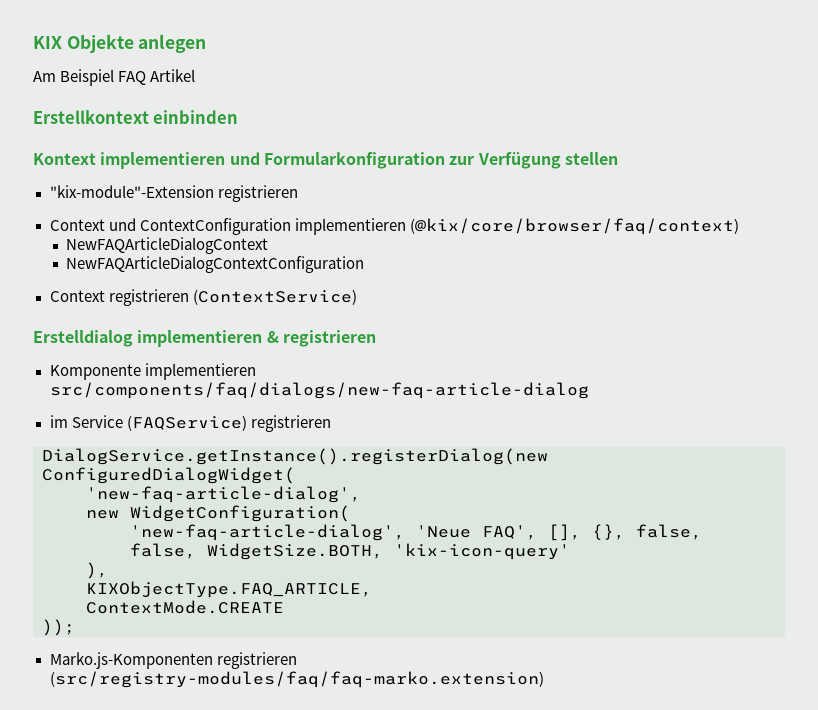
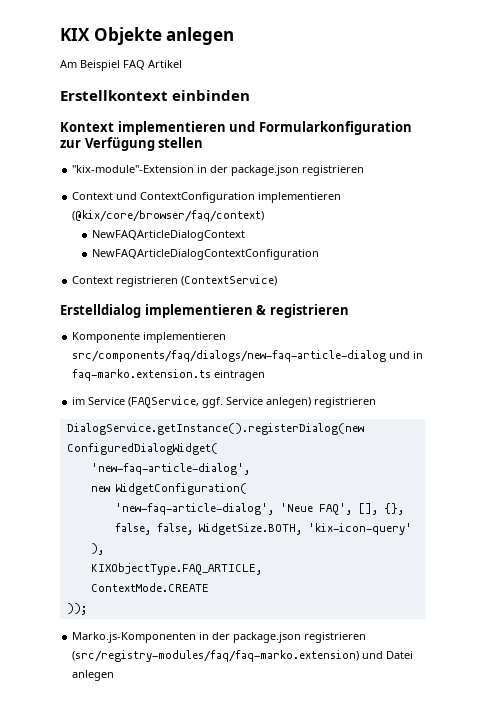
(214, 191) none -> [197,165,300,176] in der package.json
[49,415,247,431] // im Service (FAQService) -> [389,351,424,359] [72,369,266,381] [72,396,312,408] und in faq-marko.extension.ts eintragen // im Service (FAQService, ggf. Service anlegen)
[216,652,297,669] [49,671,544,688] registrieren (src/registry-modules/faq/faq-marko.extension) -> [199,632,367,643] [72,650,414,662] [72,670,115,681] in der package.json registrieren (src/registry-modules/faq/faq-marko.extension) und Datei anlegen

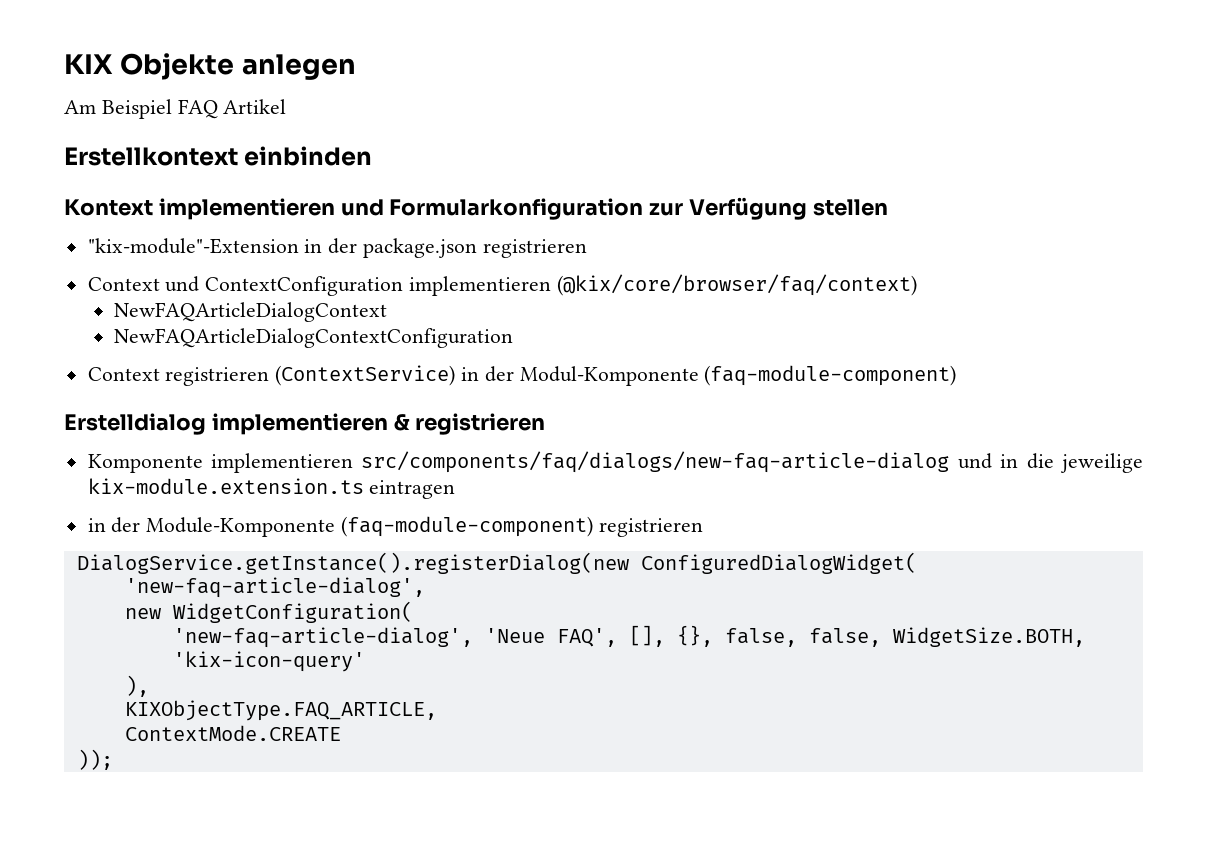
(278, 280) none -> [461,365,957,386] in der Modul-Komponente (faq-module-component)
[72,369,266,381] [72,396,312,408] faq-marko.extension.ts eintragen // im Service (FAQService, ggf. Service anlegen) -> [1026,453,1143,473] [87,478,456,499] [87,516,594,537] die jeweilige kix-module.extension.ts eintragen // in der Module-Komponente (faq-module-component)
[72,632,367,643] [72,650,414,662] [72,670,115,681] // Marko.js-Komponenten in der package.json registrieren (src/registry-modules/faq/faq-marko.extension) und Datei anlegen -> (113, 759) none

